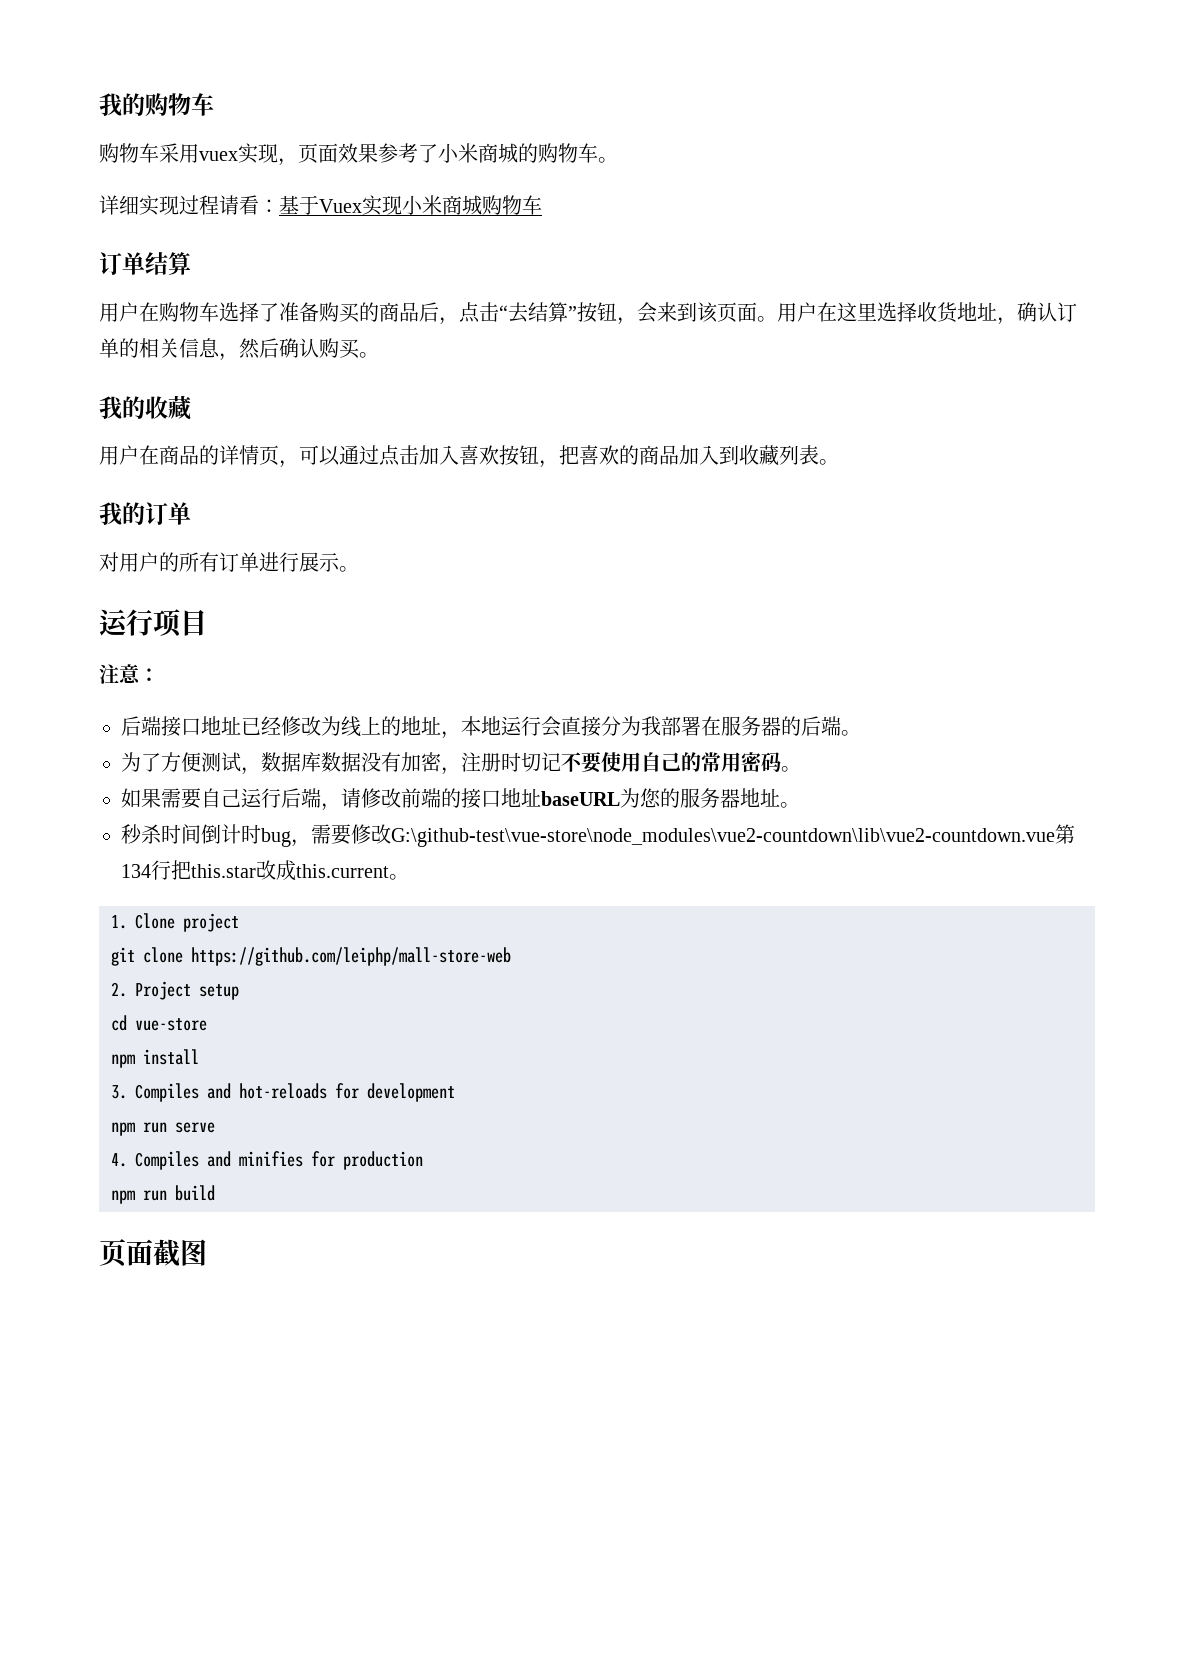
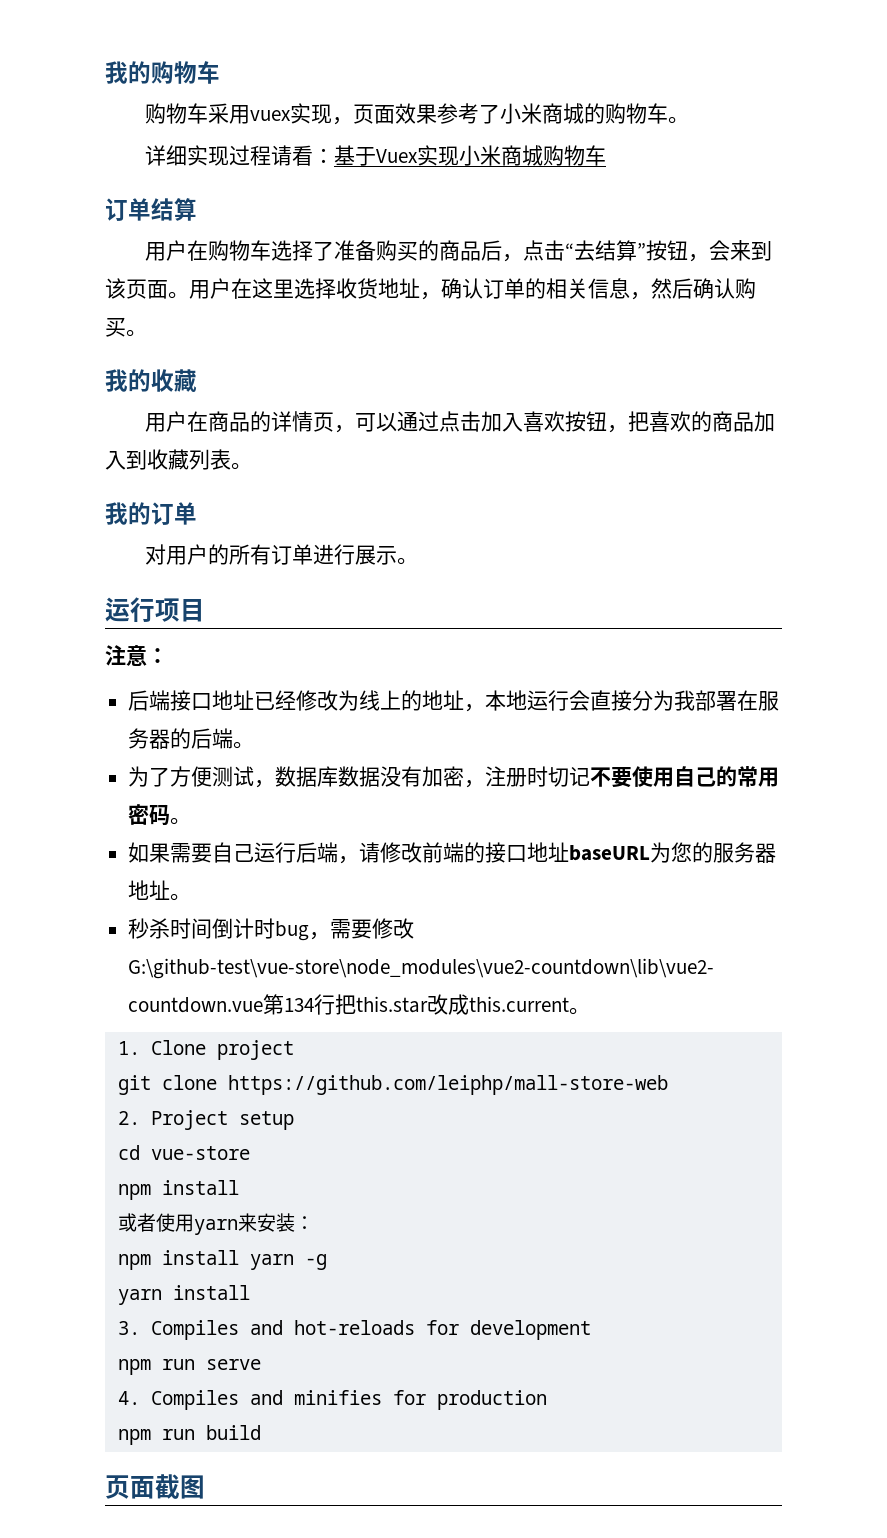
(199, 1057) none -> [117,1213,314,1235] [117,1250,327,1270] [117,1285,250,1305] // 或者使用yarn来安装： // npm install yarn -g // yarn install

